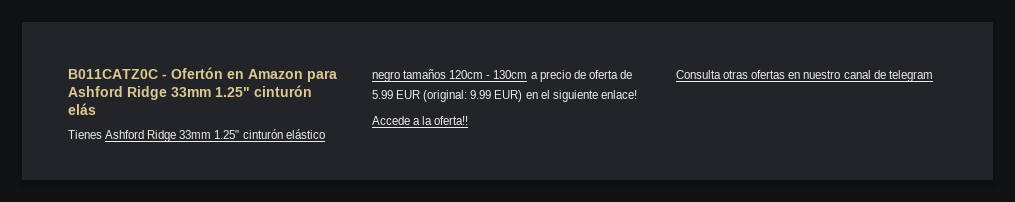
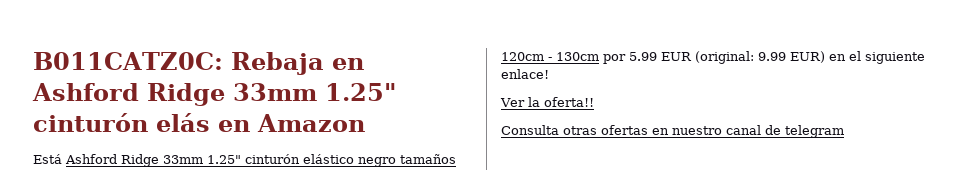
[68,67,337,82] B011CATZ0C - Ofertón en Amazon para -> [33,52,364,75] B011CATZ0C: Rebaja en
[68,130,102,139] // Tienes -> [218,114,365,132] [33,154,62,164] en Amazon // Está
[530,70,632,82] a precio de oferta de -> [603,54,626,64] por
[372,116,421,125] Accede a -> [500,98,525,107] Ver

